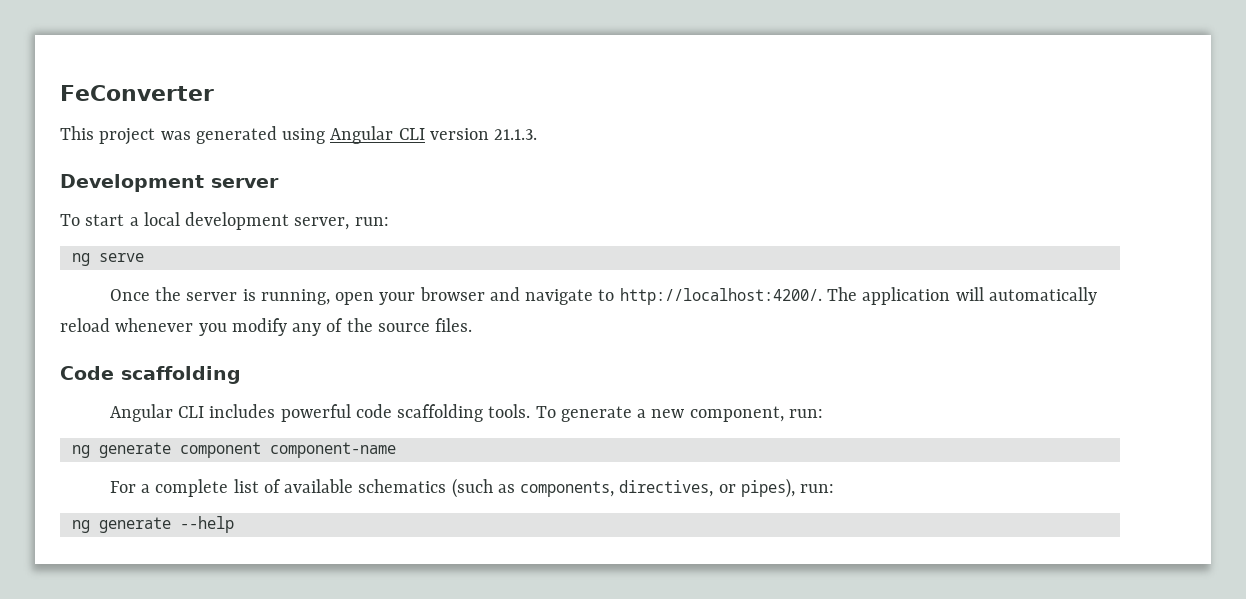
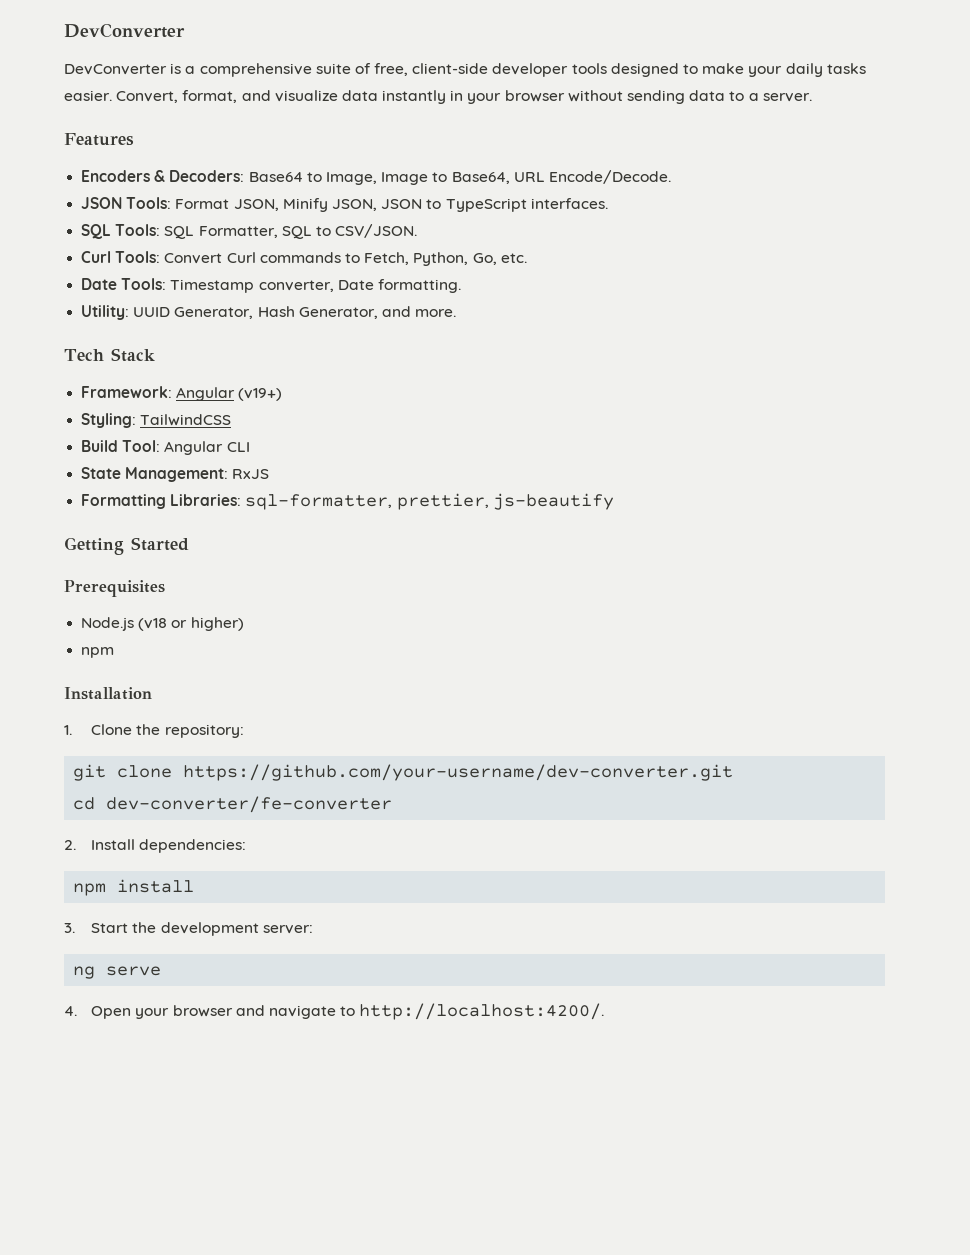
[60,85,214,101] [60,126,538,145] [60,174,279,192] [60,212,389,230] [71,253,144,266] [109,287,375,305] FeConverter // This project was generated using Angular CLI version 21.1.3. // Development server // To start a local development server, run: // ng serve // Once the server is running, open -> [64,23,185,38] [64,63,866,77] [64,90,812,104] [64,133,134,146] [81,170,671,185] [81,197,608,212] [81,224,418,239] [81,251,527,266] [81,278,461,293] [81,305,457,320] [64,348,155,362] [81,386,283,401] [81,413,232,428] [81,440,250,455] [81,467,270,482] [81,493,614,510] [64,537,189,555] [64,580,165,597] [81,617,244,631] [81,647,115,658] [64,687,152,700] [64,724,244,738] [73,764,734,781] [73,796,393,813] [64,839,247,853] [73,879,195,896] [64,922,313,936] [73,966,162,979] [64,1006,132,1019] DevConverter // DevConverter is a comprehensive suite of free, client-side developer tools designed to make your daily tasks easier. Convert, format, and visualize data instantly in your browser without sending data to a server. // Features // Encoders & Decoders: Base64 to Image, Image to Base64, URL Encode/Decode. // JSON Tools: Format JSON, Minify JSON, JSON to TypeScript interfaces. // SQL Tools: SQL Formatter, SQL to CSV/JSON. // Curl Tools: Convert Curl commands to Fetch, Python, Go, etc. // Date Tools: Timestamp converter, Date formatting. // Utility: UUID Generator, Hash Generator, and more. // Tech Stack // Framework: Angular (v19+) // Styling: TailwindCSS // Build Tool: Angular CLI // State Management: RxJS // Formatting Libraries: sql-formatter, prettier, js-beautify // Getting Started // Prerequisites // Node.js (v18 or higher) // npm // Installation // 1. Clone the repository: // git clone https://github.com/your-username/dev-converter.git // cd dev-converter/fe-converter // 2. Install dependencies: // npm install // 3. Start the development server: // ng serve // 4. Open
[826,287,1097,305] [60,318,473,336] [60,366,241,384] [109,404,823,422] [71,442,396,458] [109,478,835,498] [71,516,234,533] The application will automatically reload whenever you modify any of the source files. // Code scaffolding // Angular CLI includes powerful code scaffolding tools. To generate a new component, run: // ng generate component component-name // For a complete list of available schematics (such as components, directives, or pipes), run: // ng generate --help -> (605, 1011) none

